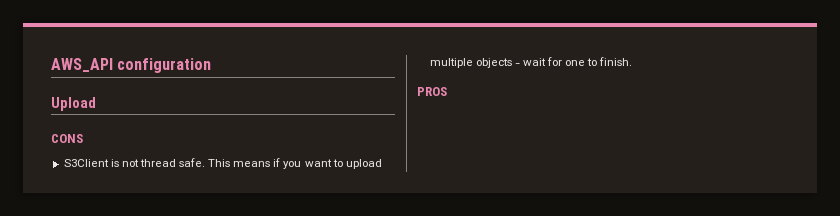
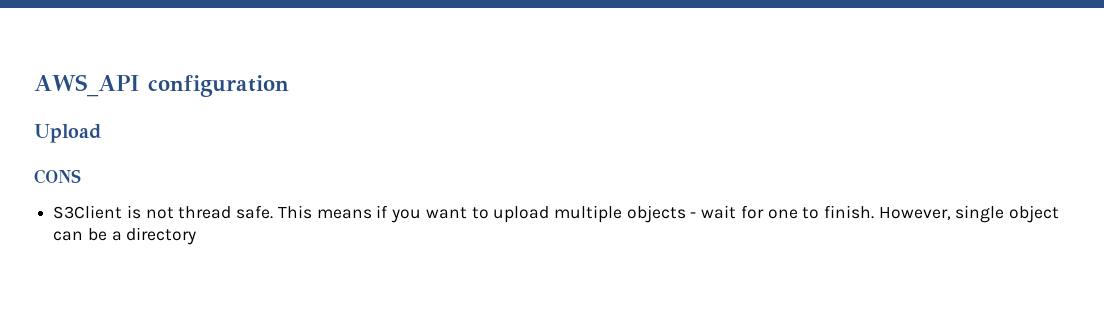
[417,87,447,96] // PROS -> [878,205,1060,223] [53,227,197,245] However, single object can be a directory

